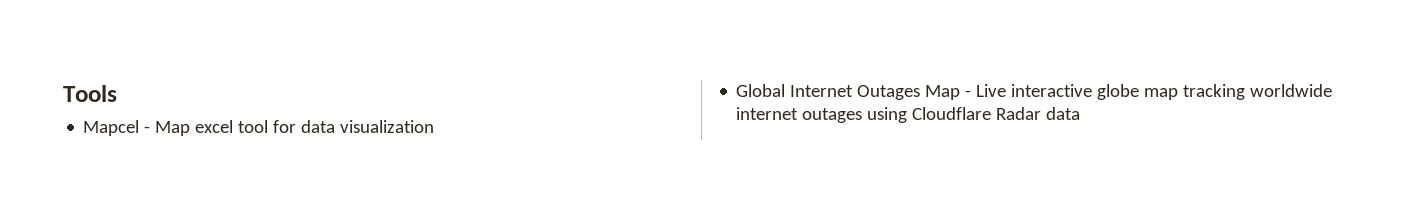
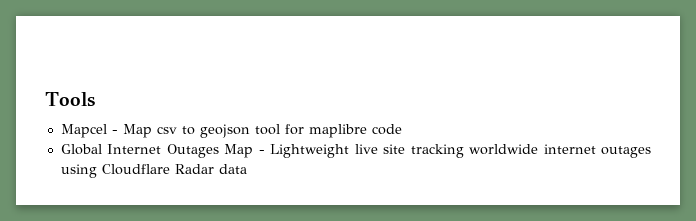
[195,120,435,133] excel tool for data visualization -> [156,124,402,138] csv to geojson tool for maplibre code
[976,84,1179,100] Live interactive globe map -> [270,144,406,158] Lightweight live site

